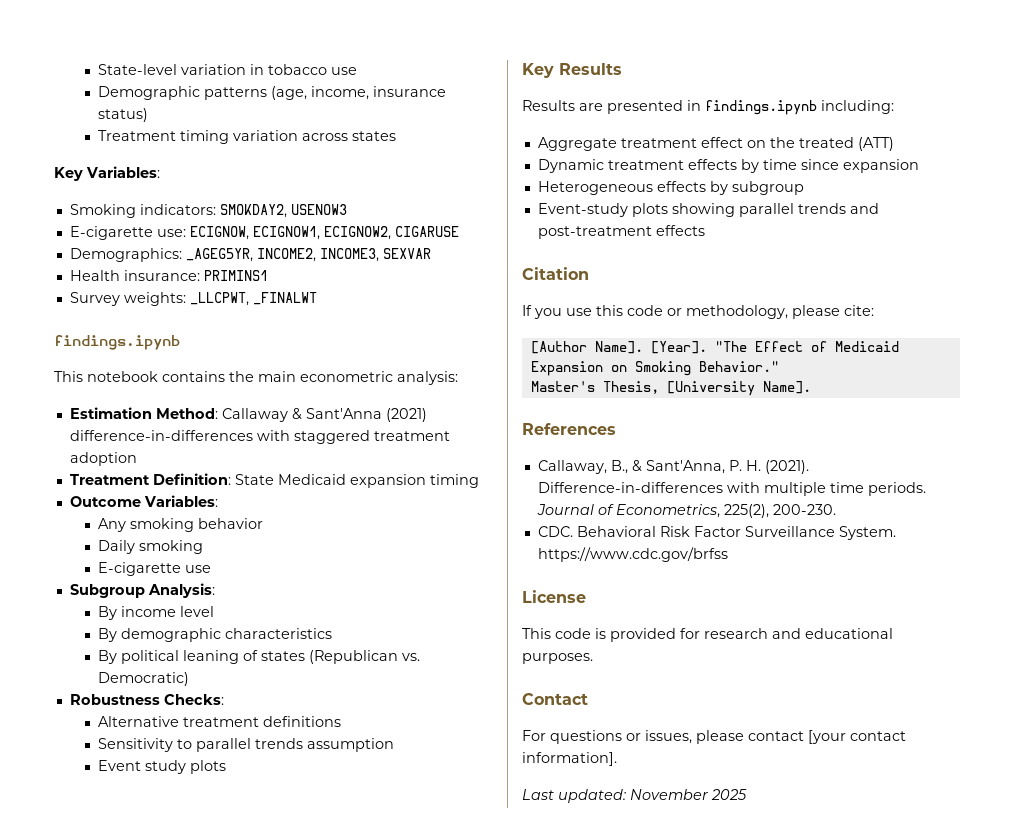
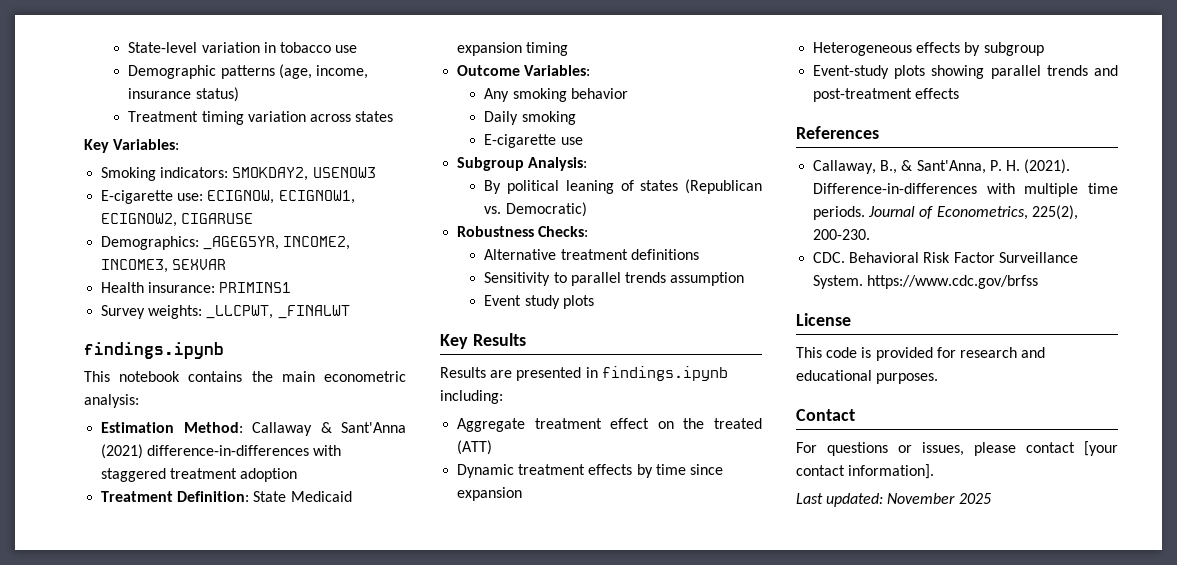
[98,606,215,620] [98,628,333,642] // By income level // By demographic characteristics -> (588, 164) none
[522,267,589,280] [522,305,874,319] [530,341,899,354] [530,361,779,376] [530,381,811,396] // Citation // If you use this code or methodology, please cite: // [Author Name]. [Year]. "The Effect of Medicaid Expansion on Smoking Behavior." // Master's Thesis, [University Name]. -> (960, 93) none

